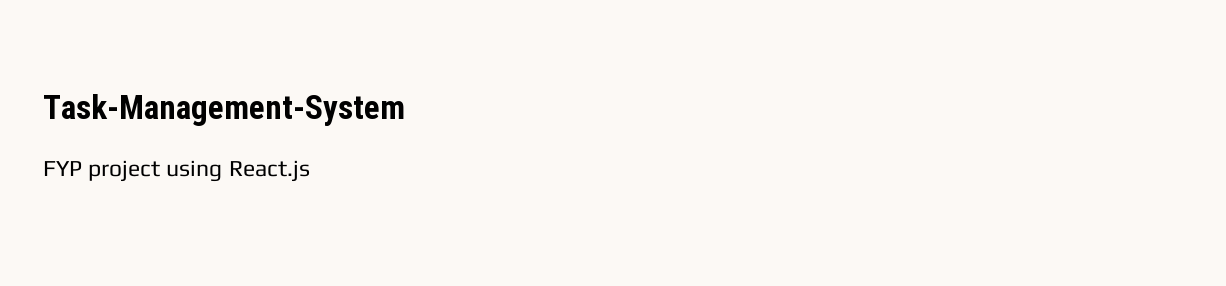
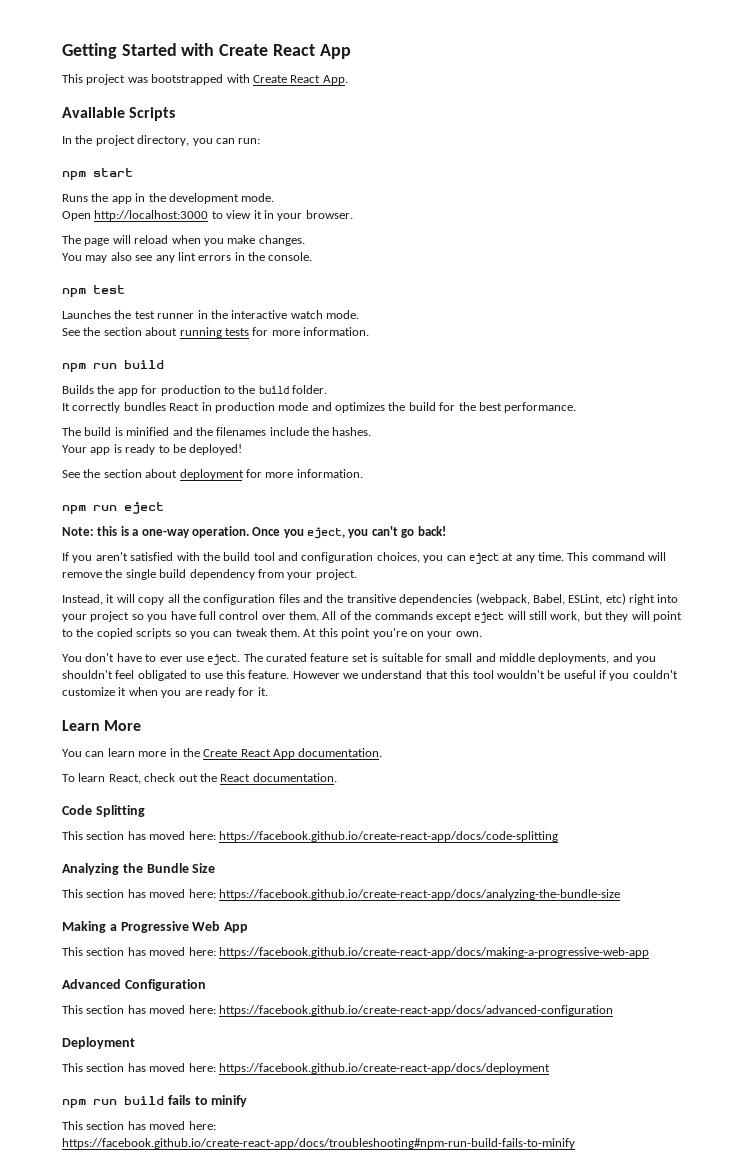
[43,94,405,126] [43,160,310,182] Task-Management-System // FYP project using React.js -> [62,43,351,59] [62,74,348,85] [62,107,176,121] [62,135,261,146] [62,168,133,180] [62,193,275,204] [62,210,353,221] [62,235,305,246] [62,252,313,263] [62,285,125,297] [62,310,359,319] [62,327,369,338] [62,360,164,372] [62,385,327,396] [62,402,577,413] [62,427,372,436] [62,444,243,455] [62,469,363,480] [62,502,164,514] [62,526,446,539] [62,552,667,564] [62,569,357,580] [62,593,679,605] [62,611,682,623] [62,628,482,639] [62,653,657,665] [62,670,678,681] [62,687,268,698] [62,720,142,731] [62,748,383,759] [62,773,337,784] [62,805,145,817] [62,831,558,842] [62,863,216,875] [62,889,620,900] [62,921,249,933] [62,947,649,958] [62,979,206,991] [62,1005,613,1016] [62,1037,135,1049] [62,1063,550,1074] [62,1095,248,1108] [62,1121,216,1130] [62,1138,575,1149] Getting Started with Create React App // This project was bootstrapped with Create React App. // Available Scripts // In the project directory, you can run: // npm start // Runs the app in the development mode. // Open http://localhost:3000 to view it in your browser. // The page will reload when you make changes. // You may also see any lint errors in the console. // npm test // Launches the test runner in the interactive watch mode. // See the section about running tests for more information. // npm run build // Builds the app for production to the build folder. // It correctly bundles React in production mode and optimizes the build for the best performance. // The build is minified and the filenames include the hashes. // Your app is ready to be deployed! // See the section about deployment for more information. // npm run eject // Note: this is a one-way operation. Once you eject, you can't go back! // If you aren't satisfied with the build tool and configuration choices, you can eject at any time. This command will remove the single build dependency from your project. // Instead, it will copy all the configuration files and the transitive dependencies (webpack, Babel, ESLint, etc) right into your project so you have full control over them. All of the commands except eject will still work, but they will point to the copied scripts so you can tweak them. At this point you're on your own. // You don't have to ever use eject. The curated feature set is suitable for small and middle deployments, and you shouldn't feel obligated to use this feature. However we understand that this tool wouldn't be useful if you couldn't customize it when you are ready for it. // Learn More // You can learn more in the Create React App documentation. // To learn React, check out the React documentation. // Code Splitting // This section has moved here: https://facebook.github.io/create-react-app/docs/code-splitting // Analyzing the Bundle Size // This section has moved here: https://facebook.github.io/create-react-app/docs/analyzing-the-bundle-size // Making a Progressive Web App // This section has moved here: https://facebook.github.io/create-react-app/docs/making-a-progressive-web-app // Advanced Configuration // This section has moved here: https://facebook.github.io/create-react-app/docs/advanced-configuration // Deployment // This section has moved here: https://facebook.github.io/create-react-app/docs/deployment // npm run build fails to minify // This section has moved here: https://facebook.github.io/create-react-app/docs/troubleshooting#npm-run-build-fails-to-minify

